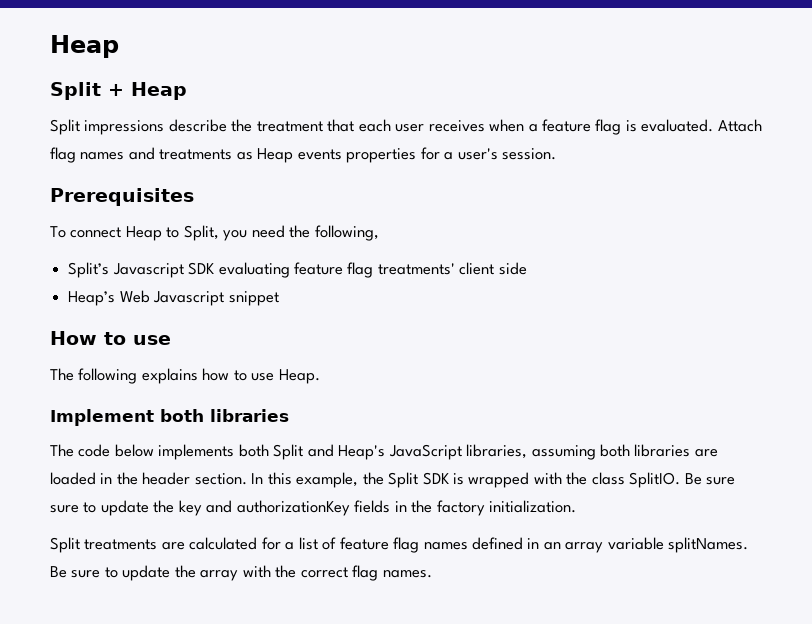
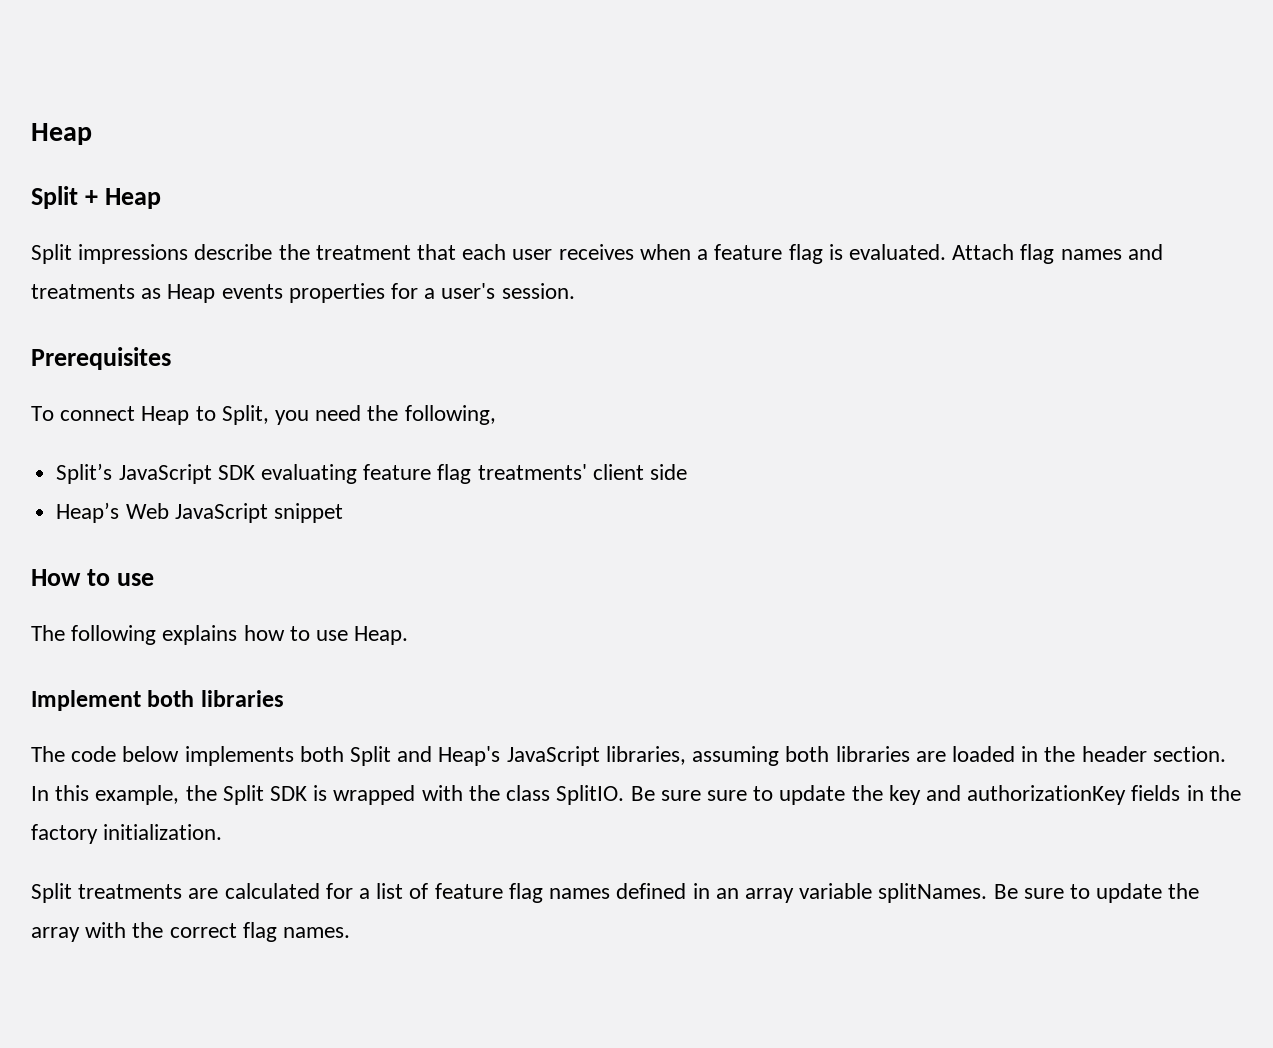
[112,263,184,278] Javascript -> [118,464,212,484] JavaScript
[153,291,225,306] Javascript -> [174,503,268,523] JavaScript

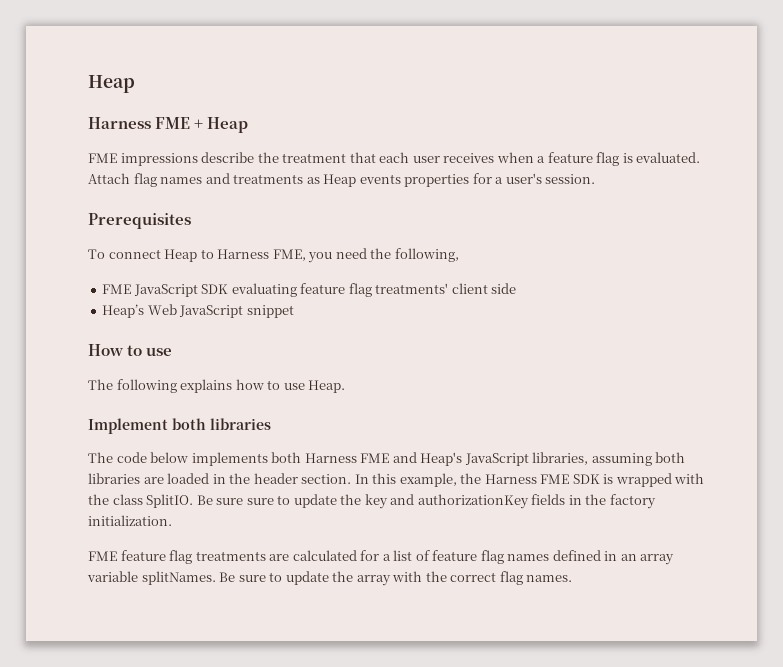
[31,123,92,145] [31,186,78,209] Heap // Split -> [88,75,135,93] [88,117,191,129] Heap // Harness FME
[31,244,72,264] Split -> [88,153,117,163] FME
[221,405,269,425] Split, -> [217,249,306,261] Harness FME,
[56,463,113,484] Split’s -> [102,284,132,294] FME
[350,746,392,766] Split -> [304,453,390,463] Harness FME
[222,785,264,805] Split -> [484,474,570,484] Harness FME
[31,883,72,903] Split -> [88,550,193,564] FME feature flag

